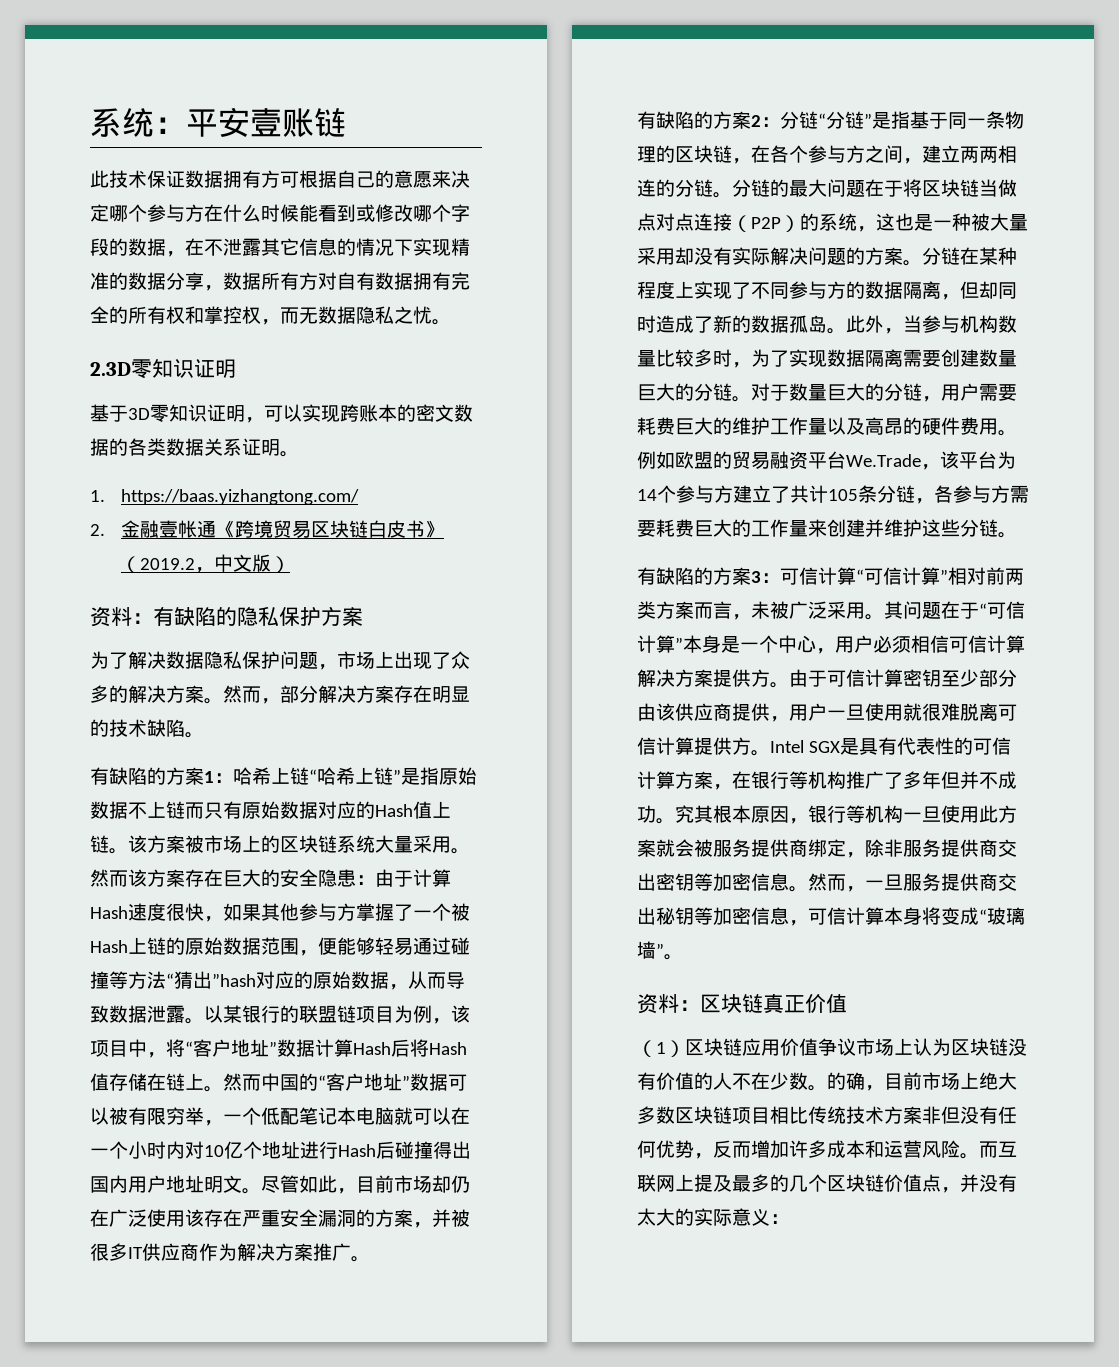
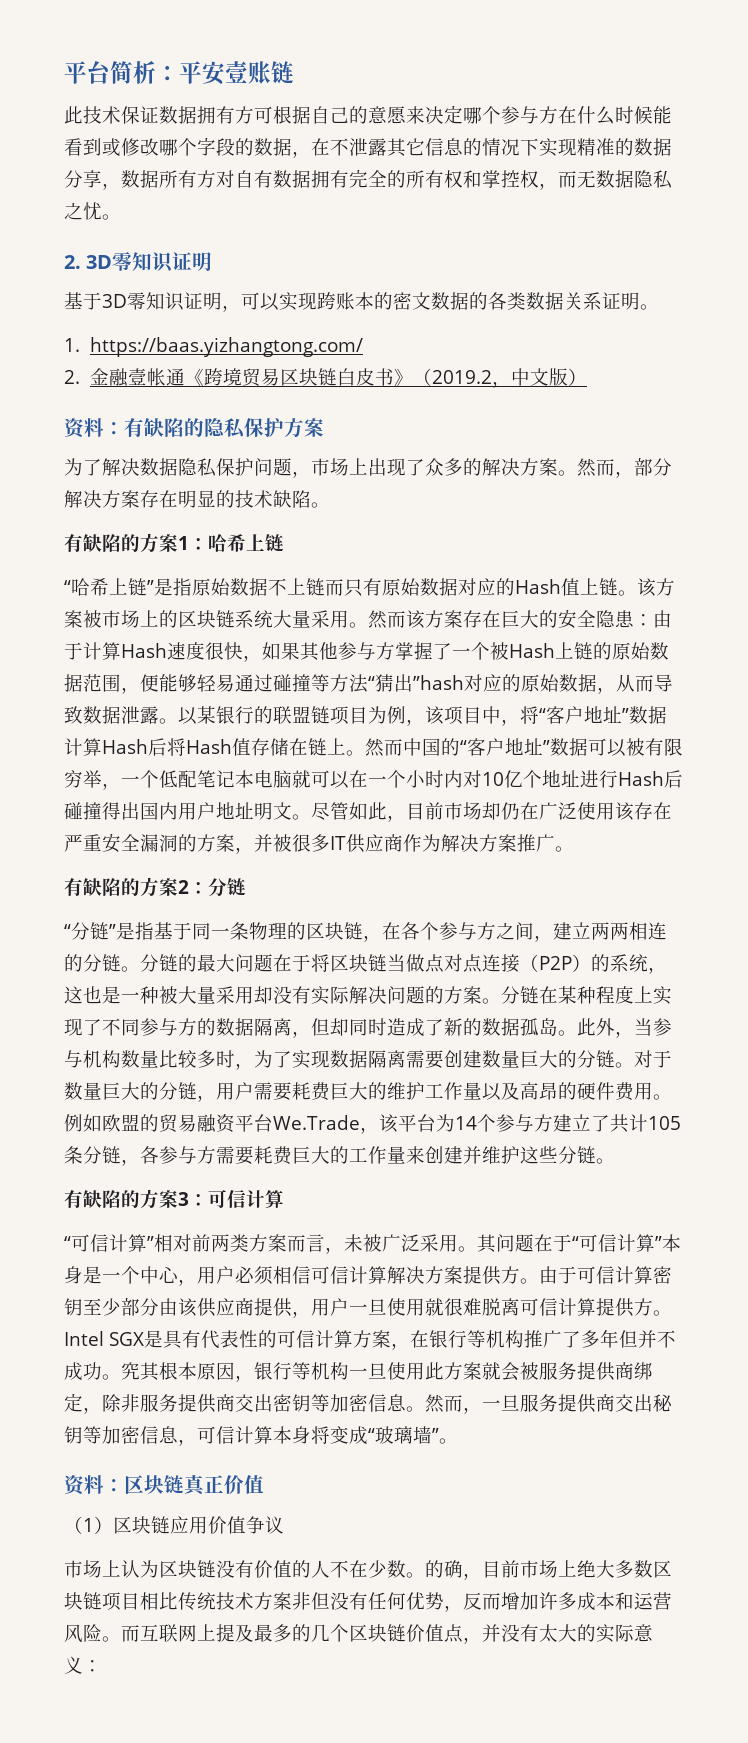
[90,108,154,137] 系统 -> [64,61,156,84] 平台简析
[90,362,131,376] 2.3D -> [64,255,113,269] 2. 3D
(309, 776) none -> (284, 543) //
(818, 120) none -> (246, 887) //
(856, 576) none -> (284, 1199) //
(856, 1047) none -> (284, 1525) //

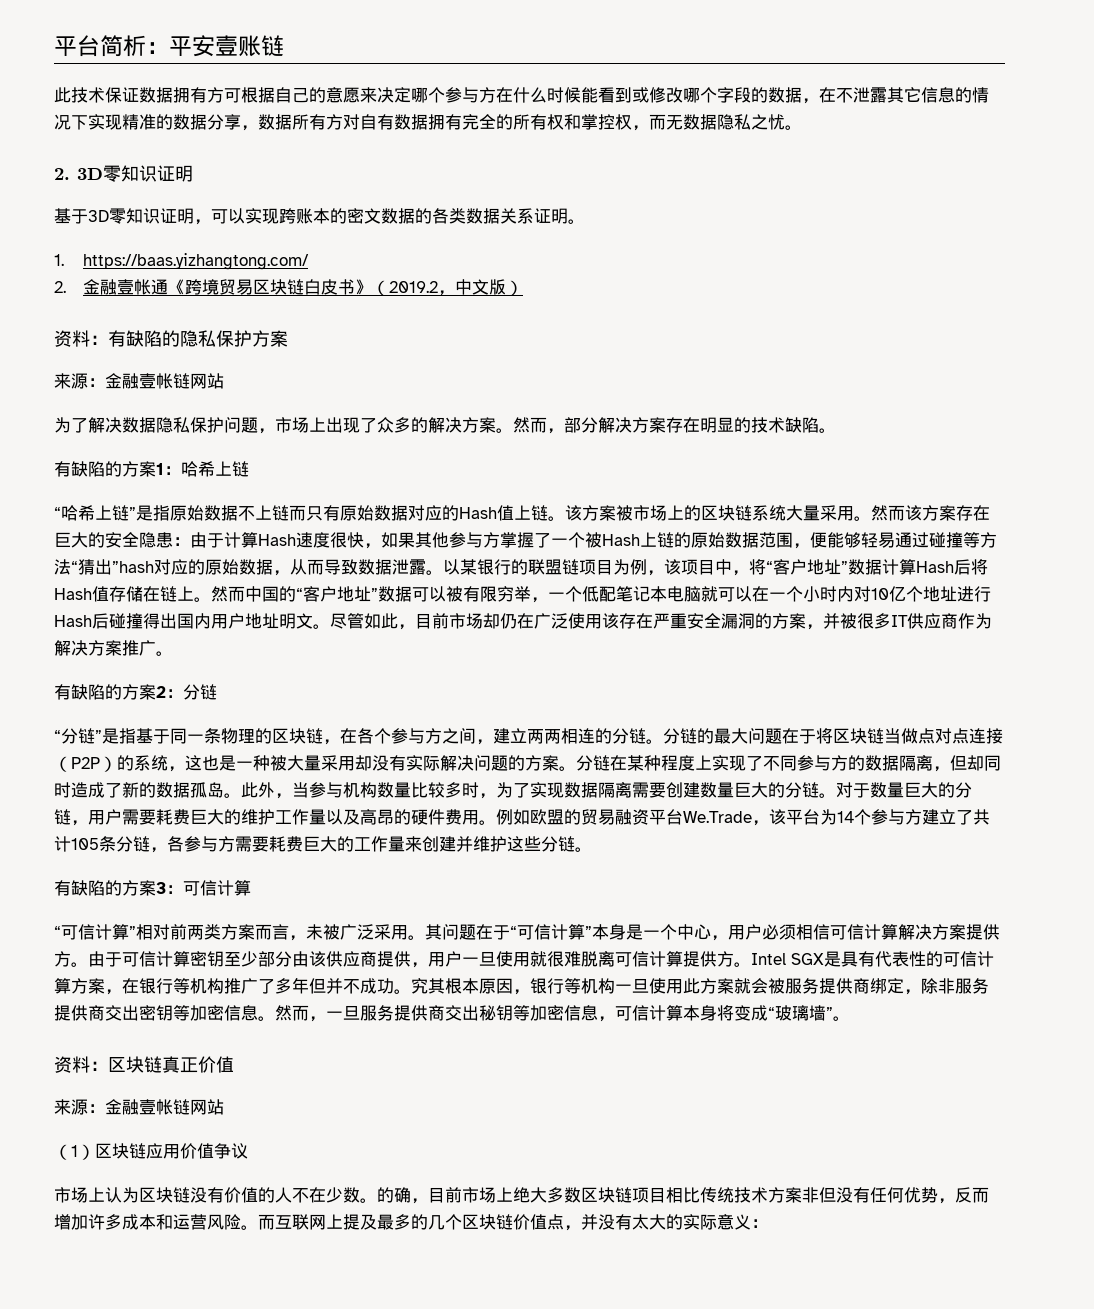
(324, 427) none -> [54,373,224,389] // 来源：金融壹帐链网站
(264, 1484) none -> [54,1099,224,1115] // 来源：金融壹帐链网站

